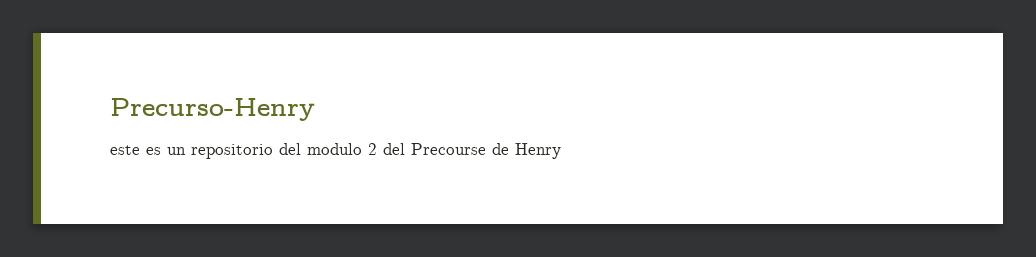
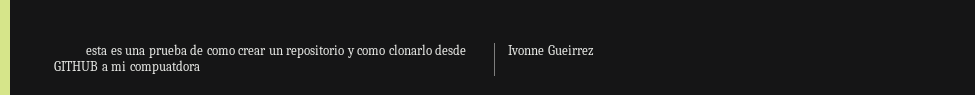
[110,98,315,121] [110,143,561,159] Precurso-Henry // este es un repositorio del modulo 2 del Precourse de Henry -> [86,44,467,58] [54,60,200,74] [508,45,594,56] esta es una prueba de como crear un repositorio y como clonarlo desde GITHUB a mi compuatdora // Ivonne Gueirrez

